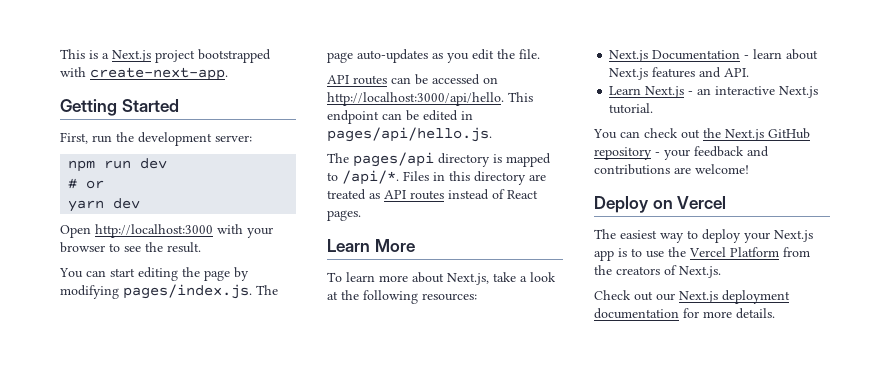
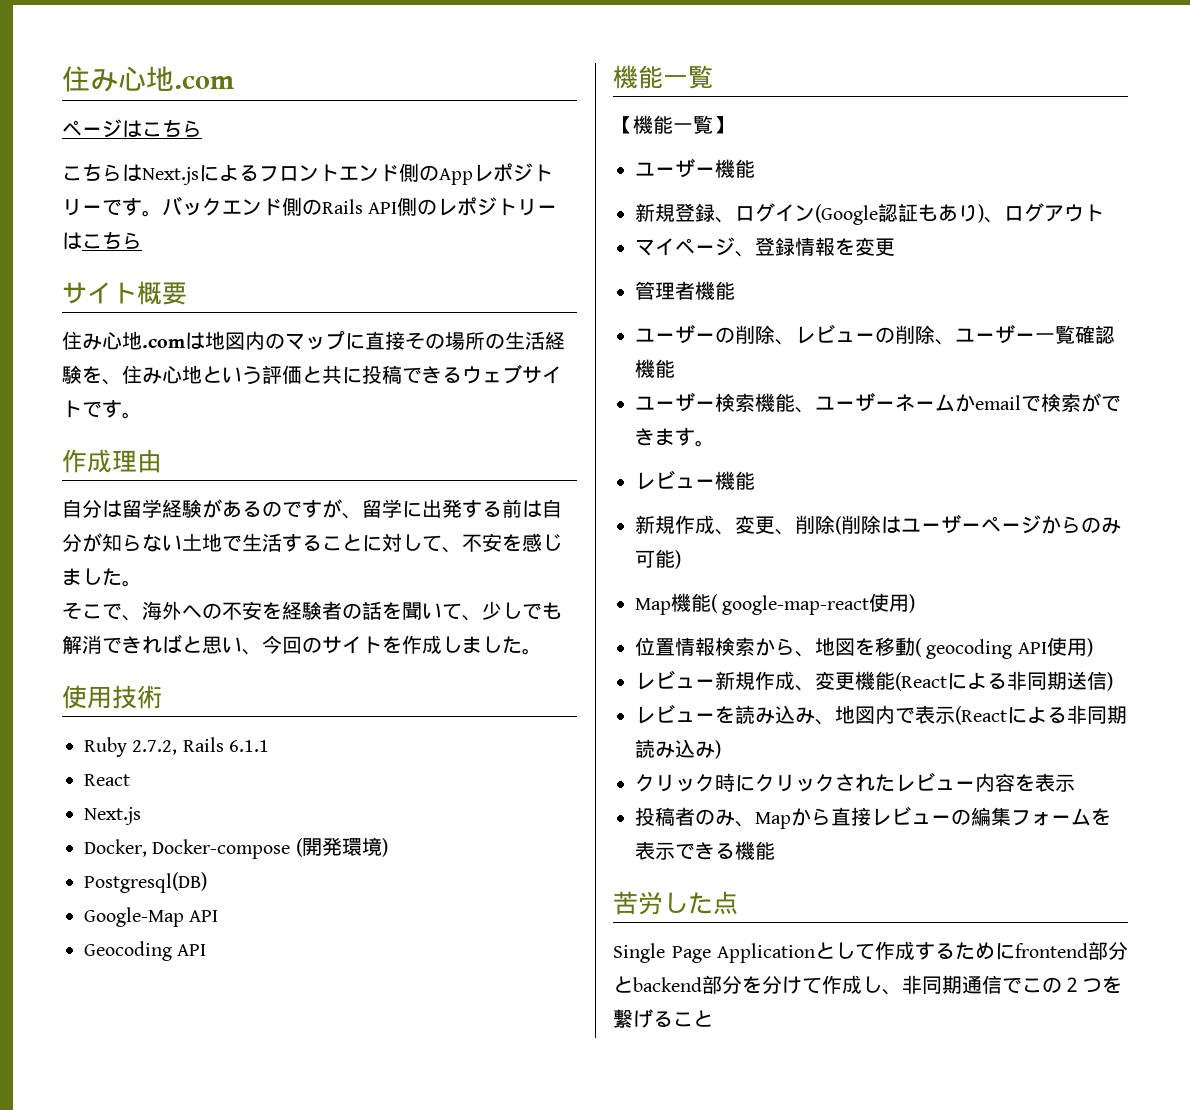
[60,49,271,63] [60,67,228,81] [60,99,179,116] [60,132,252,146] [68,158,168,172] [68,178,105,189] [68,198,141,212] [60,224,273,238] [60,242,201,253] [59,267,249,281] [60,284,278,299] [327,49,540,63] [327,74,498,85] [327,92,533,106] [327,110,473,124] [327,127,492,142] [327,152,551,167] [327,170,546,185] [327,189,538,200] [327,210,361,221] [327,239,415,252] [327,272,556,285] [327,290,477,304] [609,49,819,62] [609,67,750,80] [609,86,819,98] [609,103,654,114] [593,128,810,141] [594,146,769,160] [594,164,749,175] [594,196,727,213] [594,229,813,243] [594,247,810,261] [594,265,721,278] [594,290,790,304] [594,308,775,319] This is a Next.js project bootstrapped with create-next-app. // Getting Started // First, run the development server: // npm run dev // # or // yarn dev // Open http://localhost:3000 with your browser to see the result. // You can start editing the page by modifying pages/index.js. The page auto-updates as you edit the file. // API routes can be accessed on http://localhost:3000/api/hello. This endpoint can be edited in pages/api/hello.js. // The pages/api directory is mapped to /api/*. Files in this directory are treated as API routes instead of React pages. // Learn More // To learn more about Next.js, take a look at the following resources: // Next.js Documentation - learn about Next.js features and API. // Learn Next.js - an interactive Next.js tutorial. // You can check out the Next.js GitHub repository - your feedback and contributions are welcome! // Deploy on Vercel // The easiest way to deploy your Next.js app is to use the Vercel Platform from the creators of Next.js. // Check out our Next.js deployment documentation for more details. -> [62,66,234,92] [62,119,202,138] [62,163,553,185] [62,196,558,217] [62,231,142,250] [62,281,187,305] [62,330,565,350] [62,364,562,385] [62,400,142,419] [62,449,162,473] [62,499,562,519] [62,533,562,553] [62,568,142,587] [62,601,562,621] [62,634,542,655] [62,685,162,709] [84,737,270,757] [84,774,130,786] [84,807,141,825] [84,837,388,859] [84,872,207,893] [84,907,219,927] [84,941,207,961] [613,65,713,89] [613,115,733,134] [635,158,755,178] [635,203,1104,225] [635,237,895,257] [635,281,735,300] [635,324,1115,345] [635,359,675,378] [635,392,1121,413] [635,428,715,447] [635,470,755,490] [635,514,1121,535] [635,549,681,569] [635,593,916,615] [635,637,1093,659] [635,670,1113,691] [635,704,1127,725] [635,739,721,759] [635,772,1075,792] [635,806,1111,829] [635,841,775,860] [613,891,738,915] [613,941,1128,963] [613,975,1122,995] [613,1009,713,1028] 住み心地.com // ページはこちら // こちらはNext.jsによるフロントエンド側のAppレポジトリーです。バックエンド側のRails API側のレポジトリーはこちら // サイト概要 // 住み心地.comは地図内のマップに直接その場所の生活経験を、住み心地という評価と共に投稿できるウェブサイトです。 // 作成理由 // 自分は留学経験があるのですが、留学に出発する前は自分が知らない土地で生活することに対して、不安を感じました。 // そこで、海外への不安を経験者の話を聞いて、少しでも解消できればと思い、今回のサイトを作成しました。 // 使用技術 // Ruby 2.7.2, Rails 6.1.1 // React // Next.js // Docker, Docker-compose (開発環境) // Postgresql(DB) // Google-Map API // Geocoding API // 機能一覧 // 【機能一覧】 // ユーザー機能 // 新規登録、ログイン(Google認証もあり)、ログアウト // マイページ、登録情報を変更 // 管理者機能 // ユーザーの削除、レビューの削除、ユーザー一覧確認機能 // ユーザー検索機能、ユーザーネームかemailで検索ができます。 // レビュー機能 // 新規作成、変更、削除(削除はユーザーページからのみ可能) // Map機能( google-map-react使用) // 位置情報検索から、地図を移動( geocoding API使用) // レビュー新規作成、変更機能(Reactによる非同期送信) // レビューを読み込み、地図内で表示(Reactによる非同期読み込み) // クリック時にクリックされたレビュー内容を表示 // 投稿者のみ、Mapから直接レビューの編集フォームを表示できる機能 // 苦労した点 // Single Page Applicationとして作成するためにfrontend部分とbackend部分を分けて作成し、非同期通信でこの２つを繋げること

